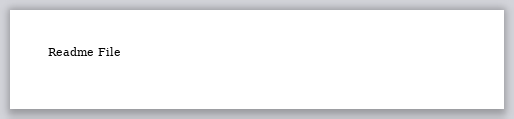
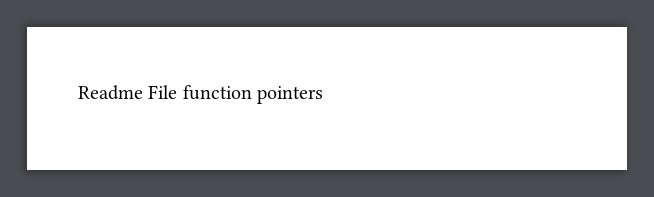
(121, 51) none -> [182,85,324,104] function pointers

